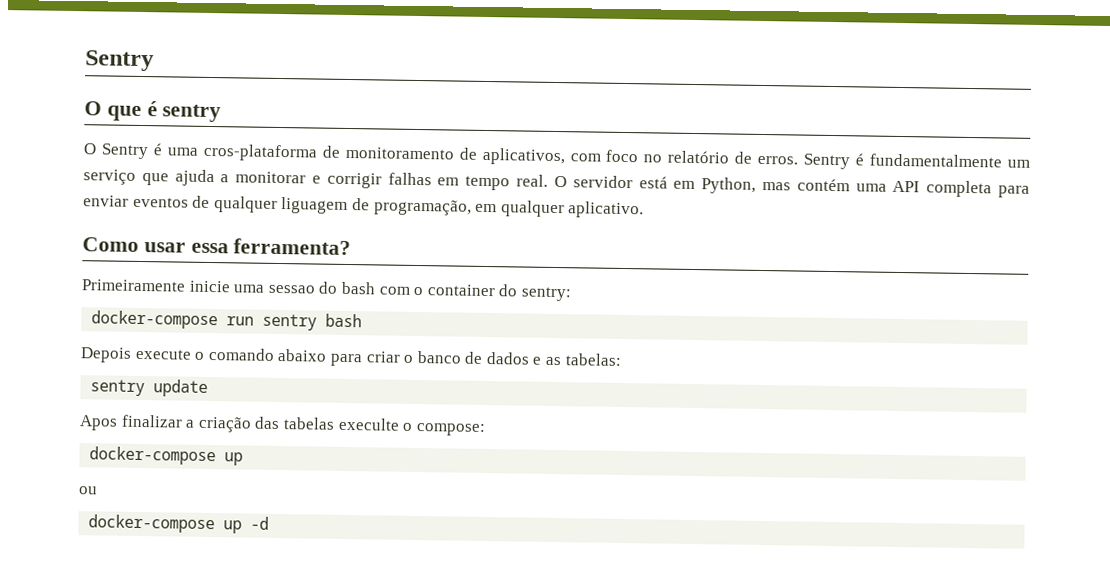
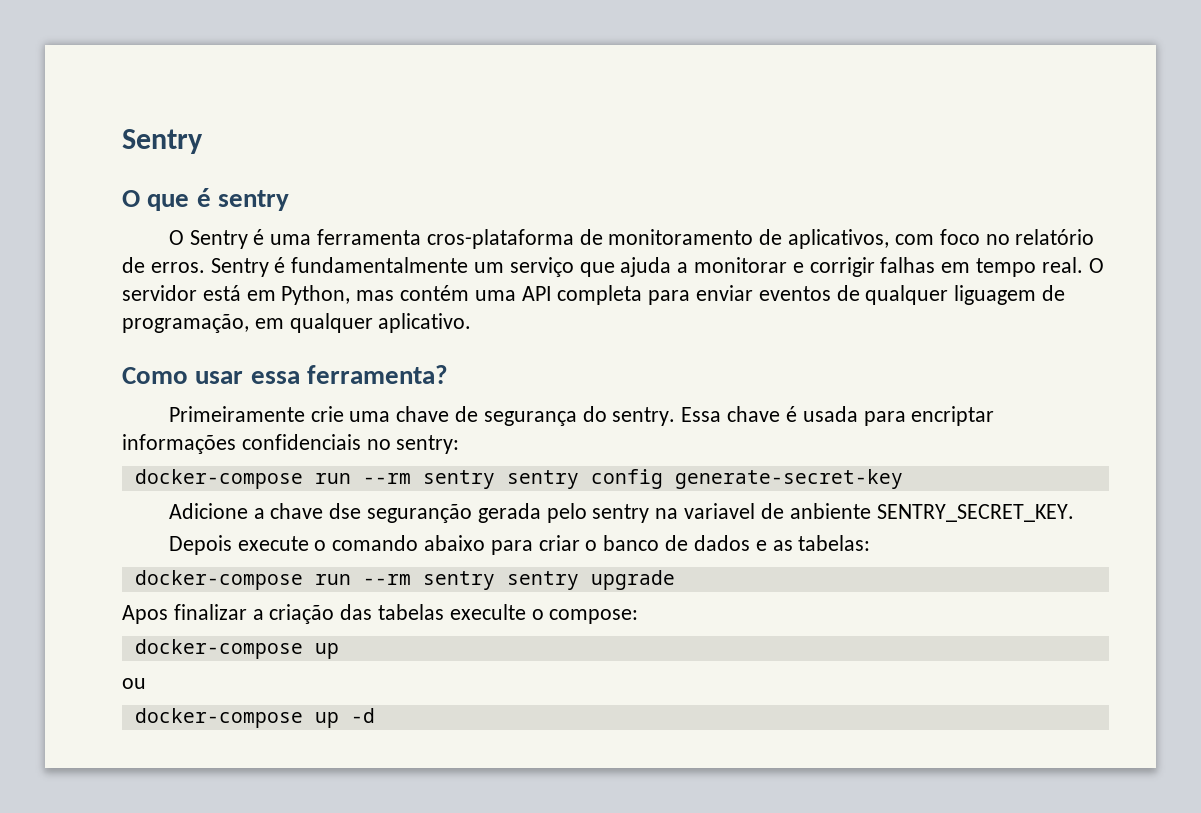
(198, 151) none -> [317,229,422,245] ferramenta
[188,280,572,302] [91,310,363,331] inicie uma sessao do bash com o container do sentry: // docker-compose run sentry bash -> [310,406,995,426] [122,434,460,454] [134,469,903,489] [168,503,1074,523] crie uma chave de segurança do sentry. Essa chave é usada para encriptar informações confidenciais no sentry: // docker-compose run --rm sentry sentry config generate-secret-key // Adicione a chave dse seguranção gerada pelo sentry na variavel de anbiente SENTRY_SECRET_KEY.
[90,379,209,397] sentry update -> [134,570,675,590] docker-compose run --rm sentry sentry upgrade

